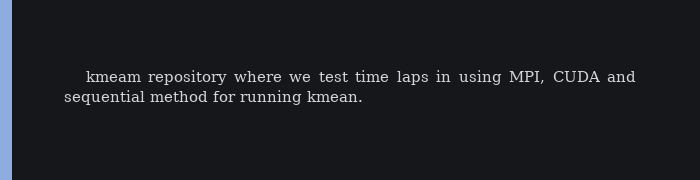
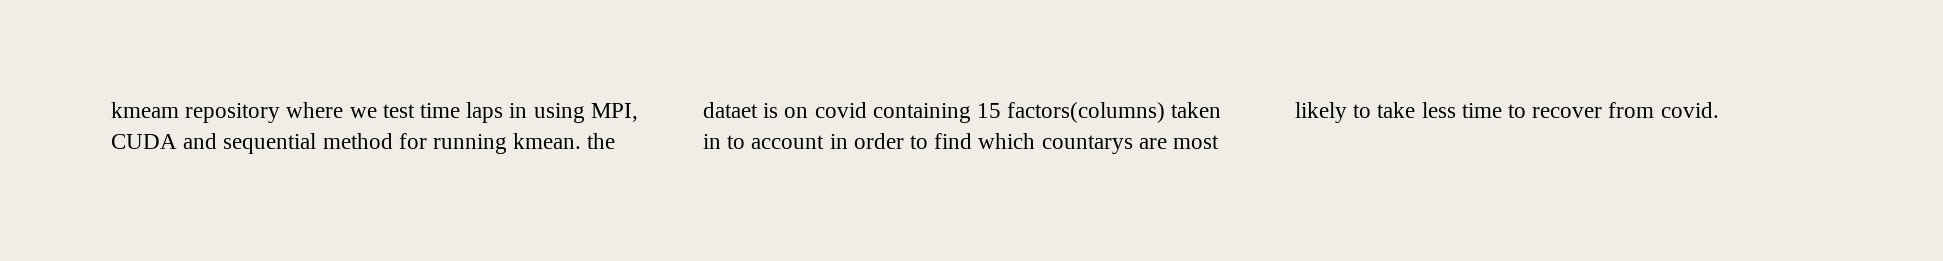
(363, 96) none -> [587,133,616,149] [703,102,1222,123] [703,133,1220,154] [1295,102,1719,123] the dataet is on covid containing 15 factors(columns) taken in to account in order to find which countarys are most likely to take less time to recover from covid.

